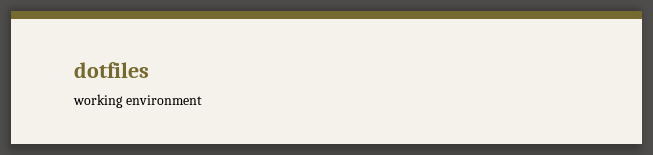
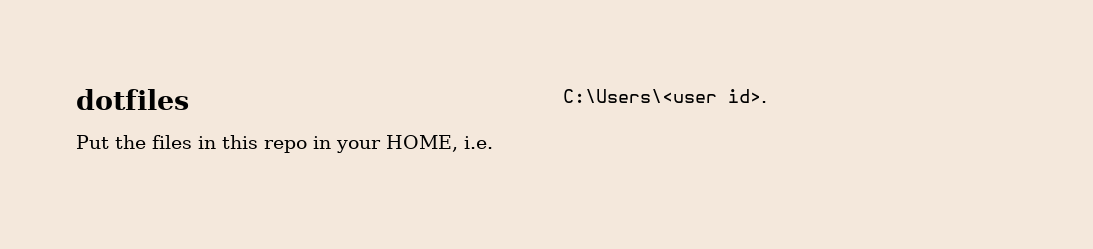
[73,94,202,108] working environment -> [76,135,493,153] [563,89,767,103] Put the files in this repo in your HOME, i.e. C:\Users\<user id>.

